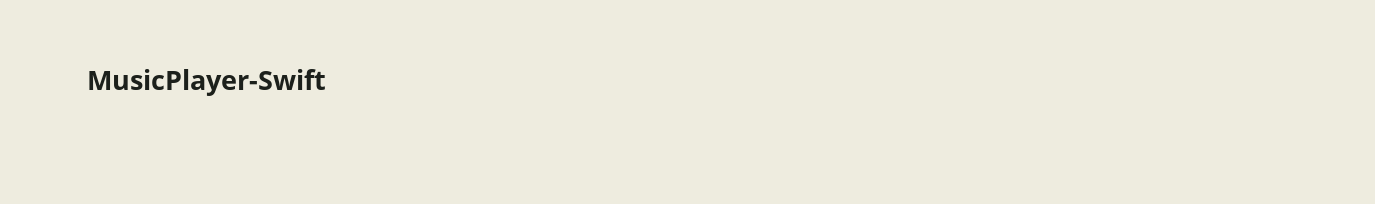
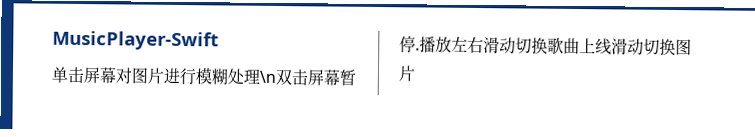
(326, 82) none -> [51,66,356,86] [399,35,692,57] [398,65,416,82] // 单击屏幕对图片进行模糊处理\n双击屏幕暂停.播放左右滑动切换歌曲上线滑动切换图片

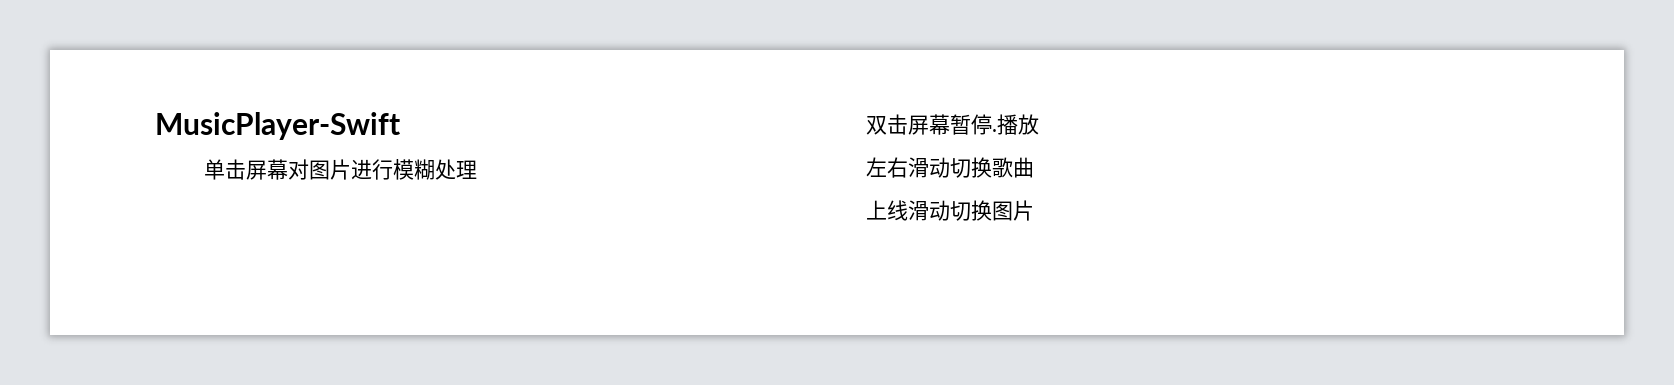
[259,70,276,83] \n -> (478, 169) //
(452, 44) none -> (1039, 124) //
(580, 46) none -> (1034, 167) //

